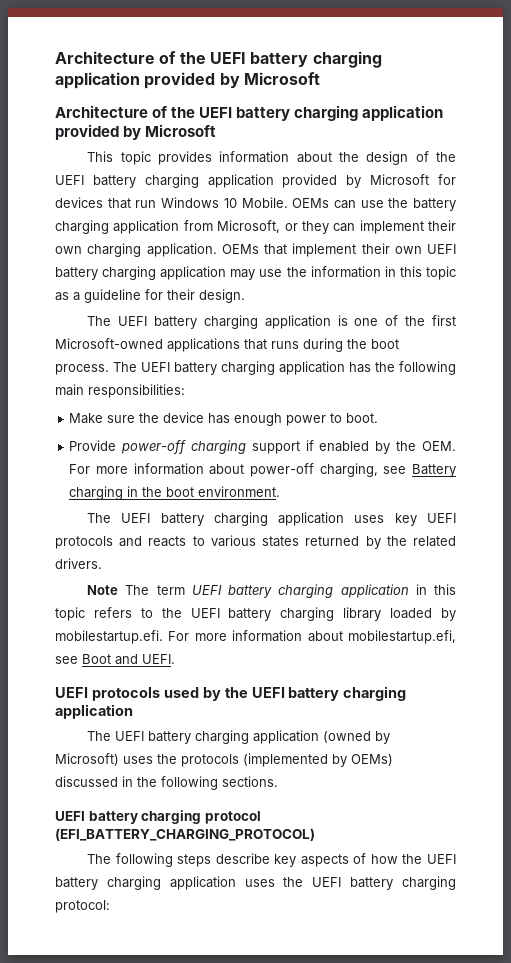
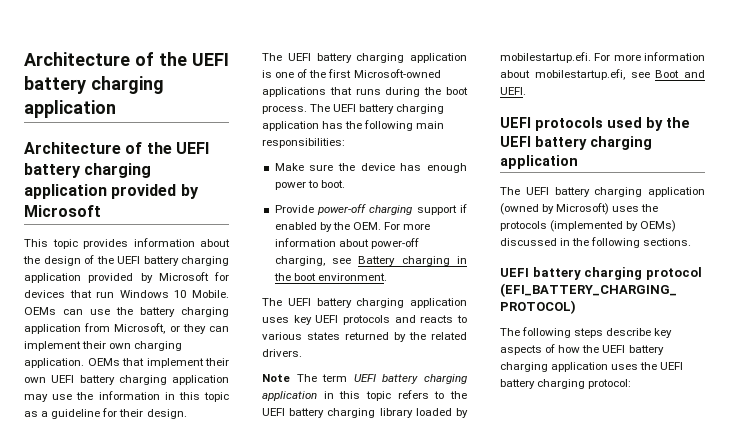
[55,51,382,68] [55,72,320,89] Architecture of the UEFI battery charging application provided by Microsoft -> [24,52,229,66] [24,76,164,94] [24,100,116,118] Architecture of the UEFI battery charging application

